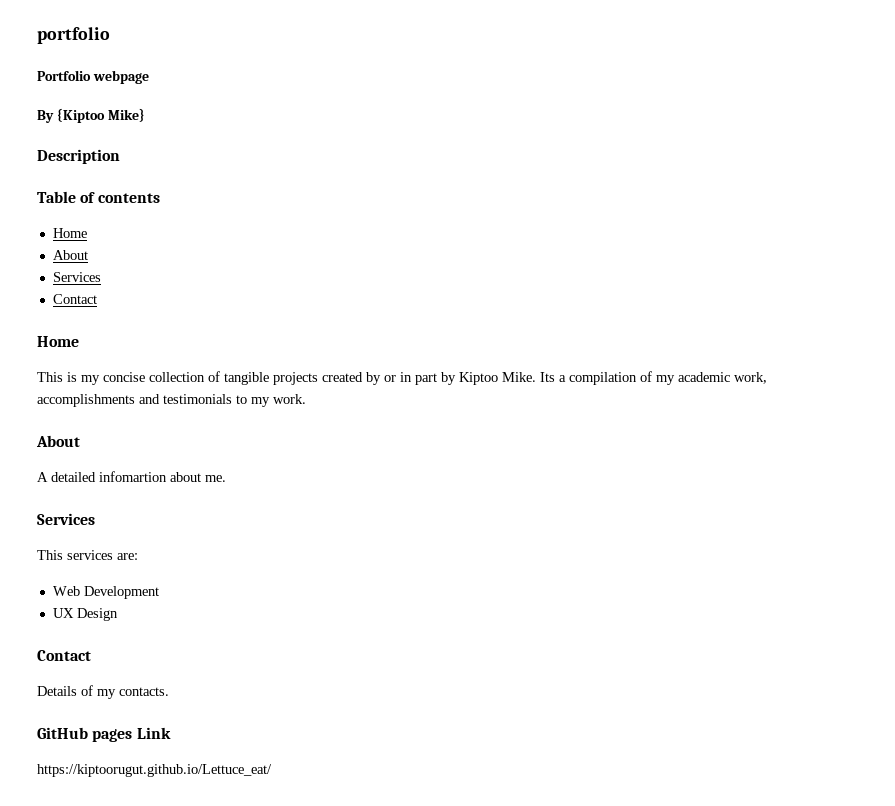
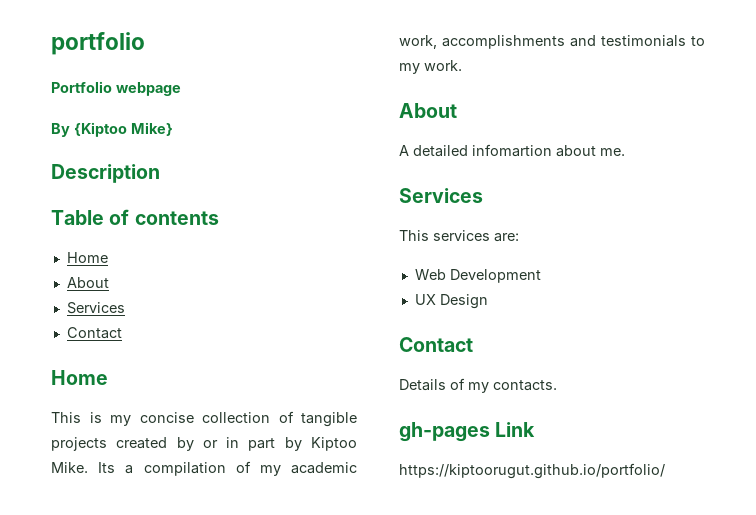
[37,727,133,742] GitHub pages -> [399,422,490,442] gh-pages
[37,764,272,777] https://kiptoorugut.github.io/Lettuce_eat/ -> [399,463,665,479] https://kiptoorugut.github.io/portfolio/

